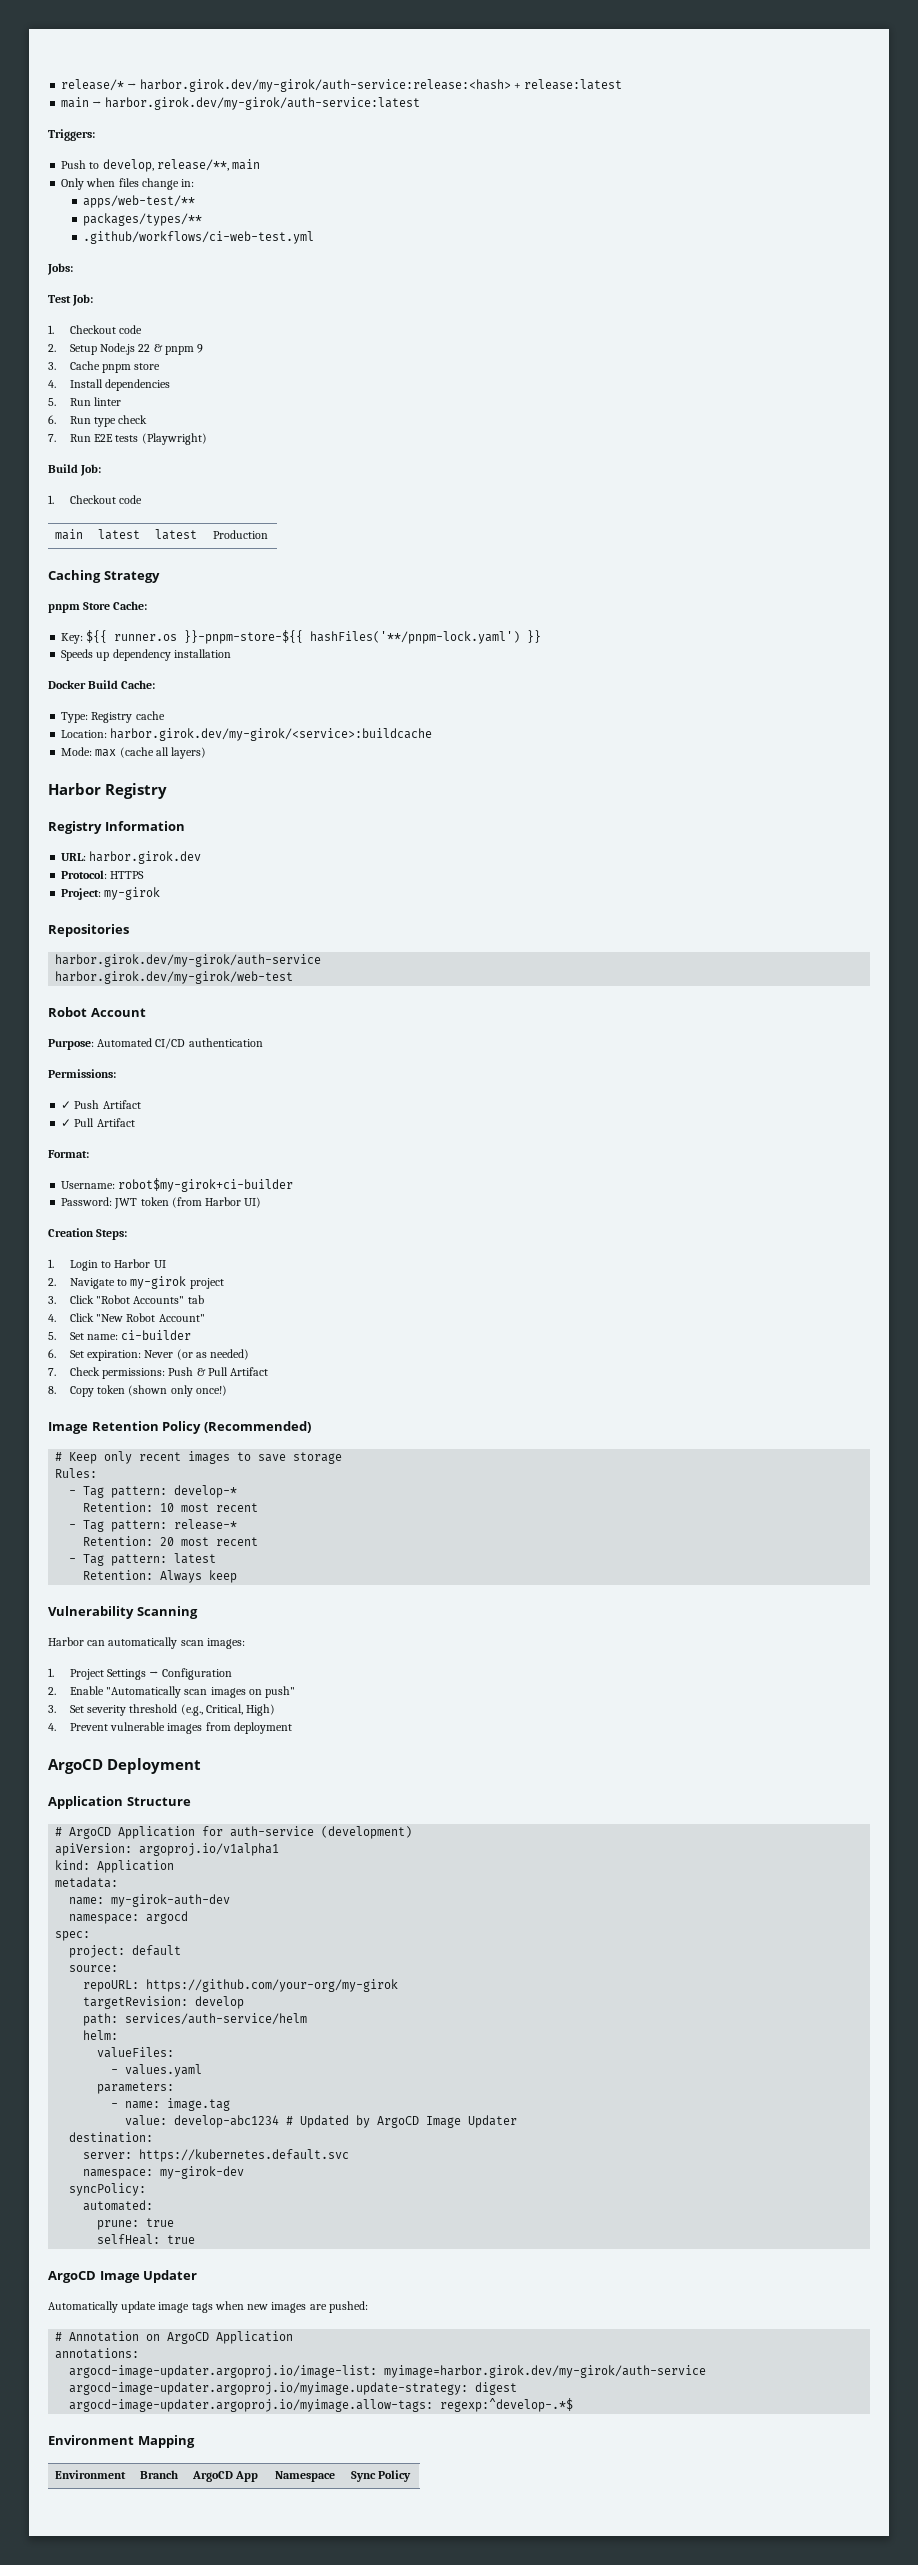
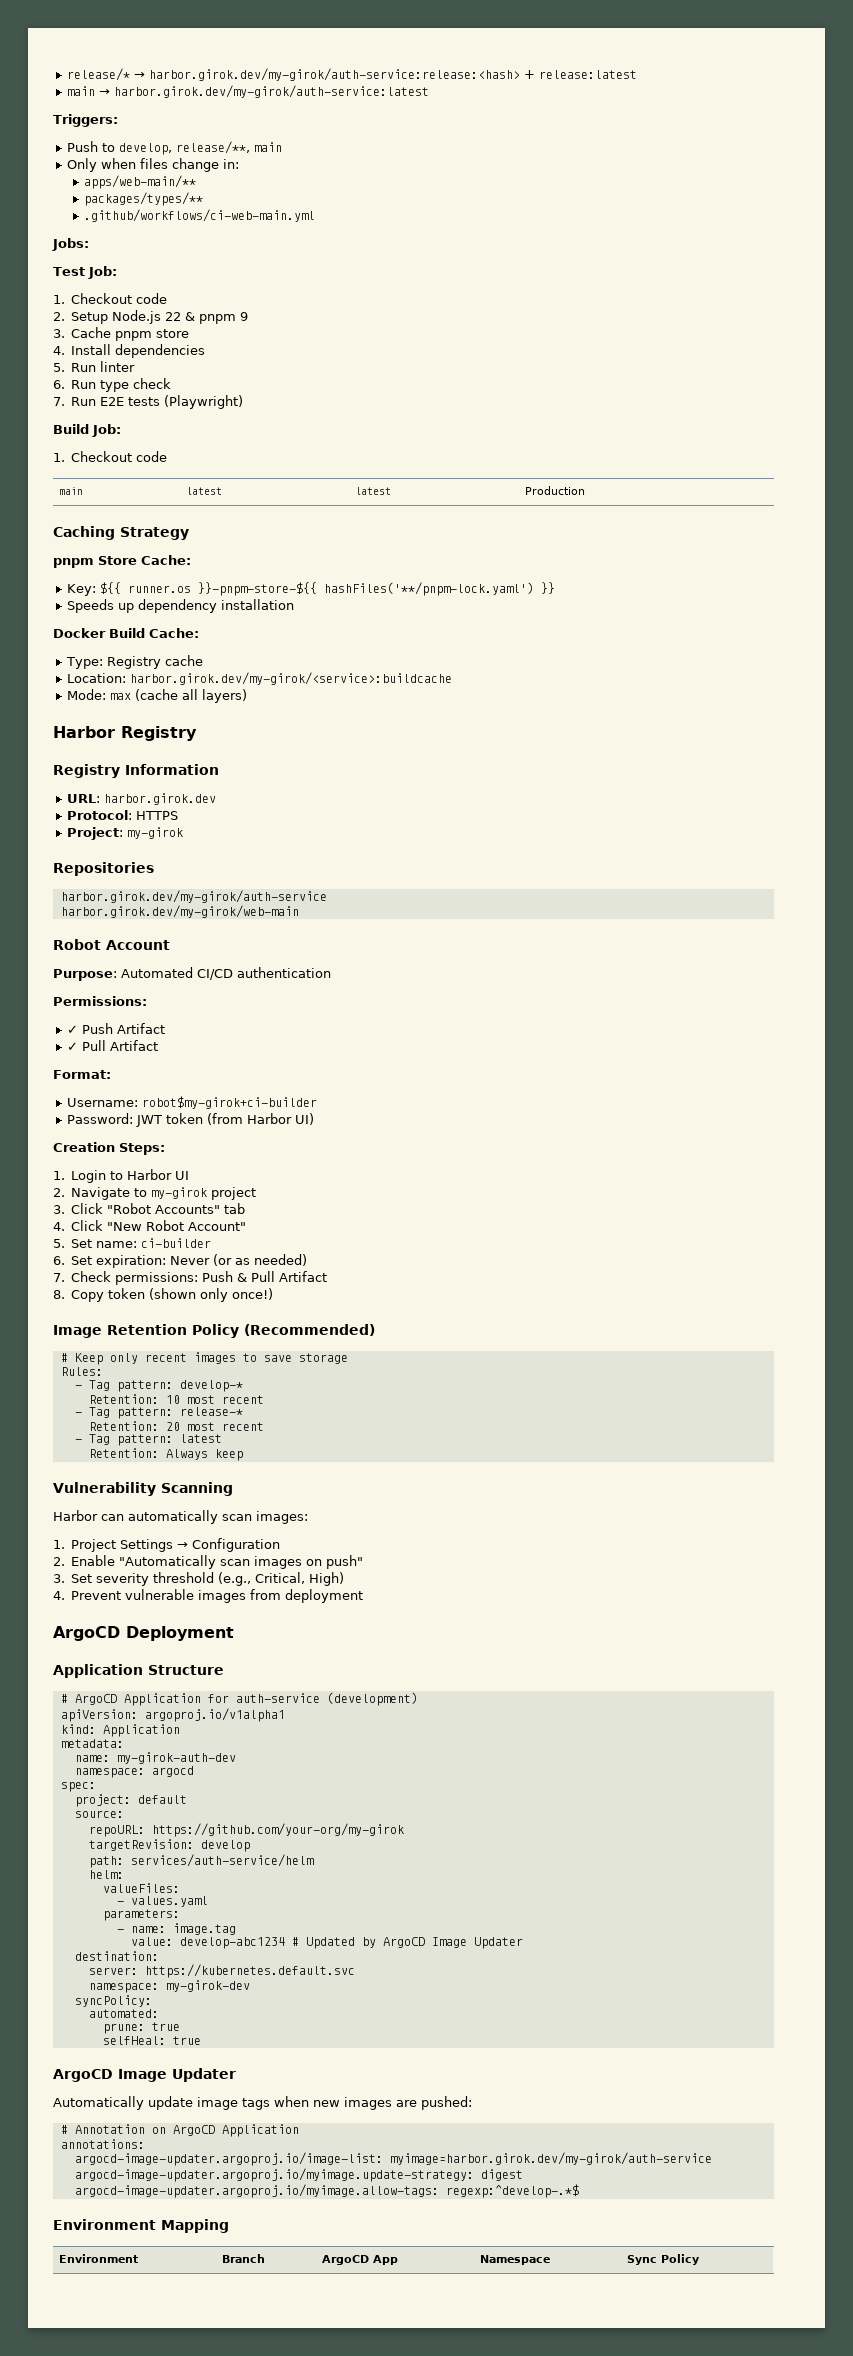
[83,195,196,208] apps/web-test/** -> [84,175,197,189] apps/web-main/**
[83,231,315,244] .github/workflows/ci-web-test.yml -> [84,209,316,222] .github/workflows/ci-web-main.yml
[55,971,294,984] harbor.girok.dev/my-girok/web-test -> [60,905,299,918] harbor.girok.dev/my-girok/web-main

